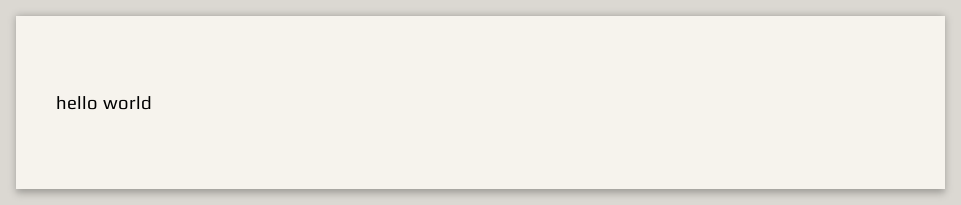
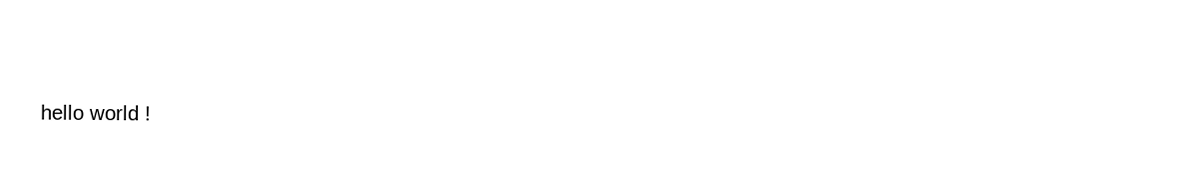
(152, 103) none -> [144,106,151,121] !

